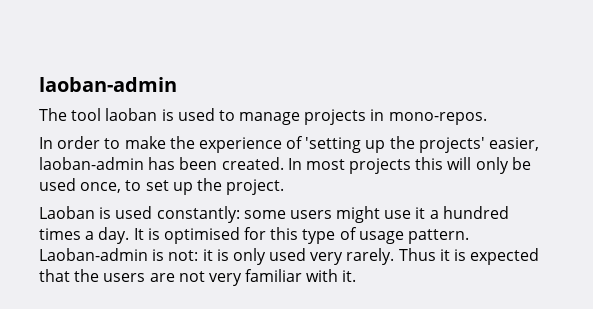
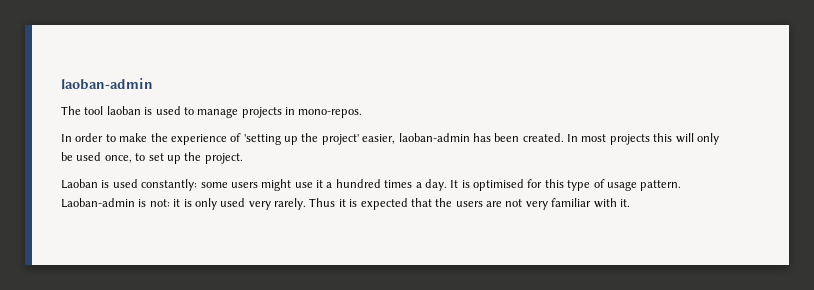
[418,137,485,153] projects' -> [321,134,359,145] project'

